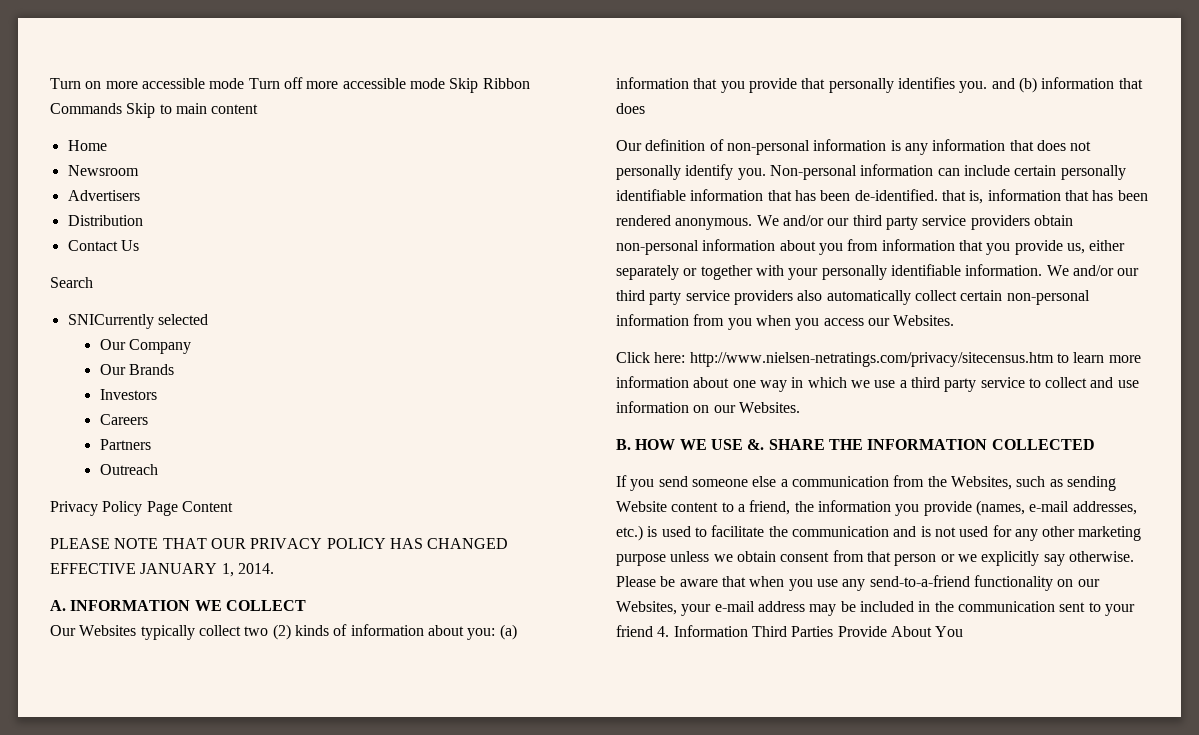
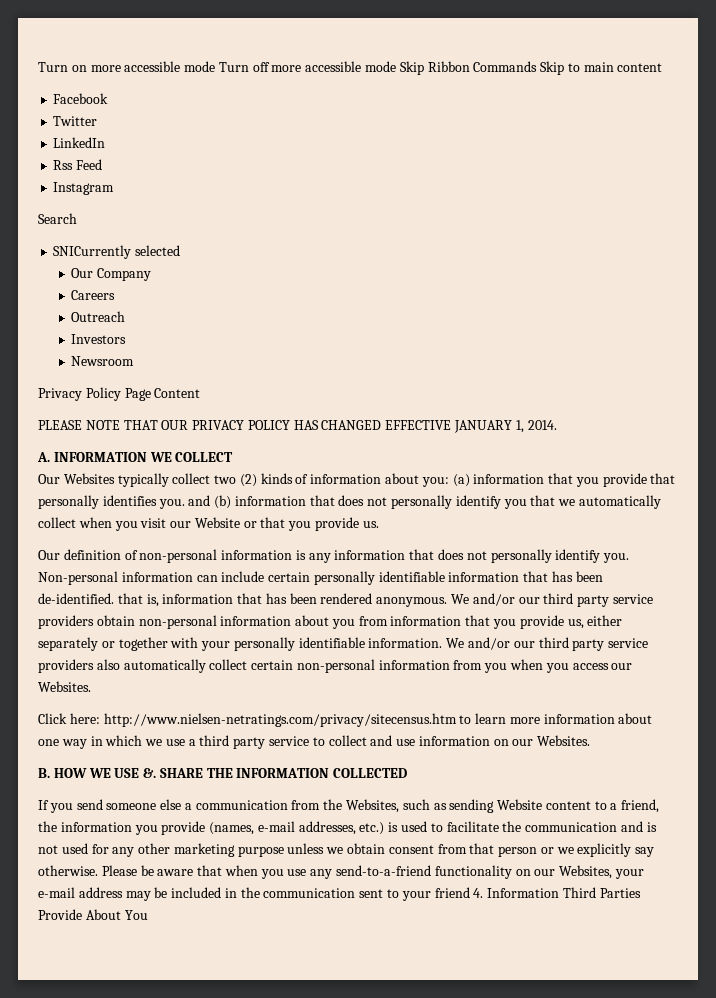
[67,140,107,151] [67,165,139,176] [67,190,140,201] [67,215,143,226] [67,240,139,251] Home // Newsroom // Advertisers // Distribution // Contact Us -> [53,93,109,104] [53,116,98,126] [53,137,106,148] [53,159,103,170] [53,182,115,195] Facebook // Twitter // LinkedIn // Rss Feed // Instagram
[99,364,174,375] Our Brands -> [71,290,116,300] [71,311,126,322] Careers // Outreach
[99,414,148,425] [99,439,151,450] [99,464,158,475] Careers // Partners // Outreach -> [71,356,135,366] Newsroom
(645, 108) none -> [367,495,661,509] [38,517,379,531] not personally identify you that we automatically collect when you visit our Website or that you provide us.

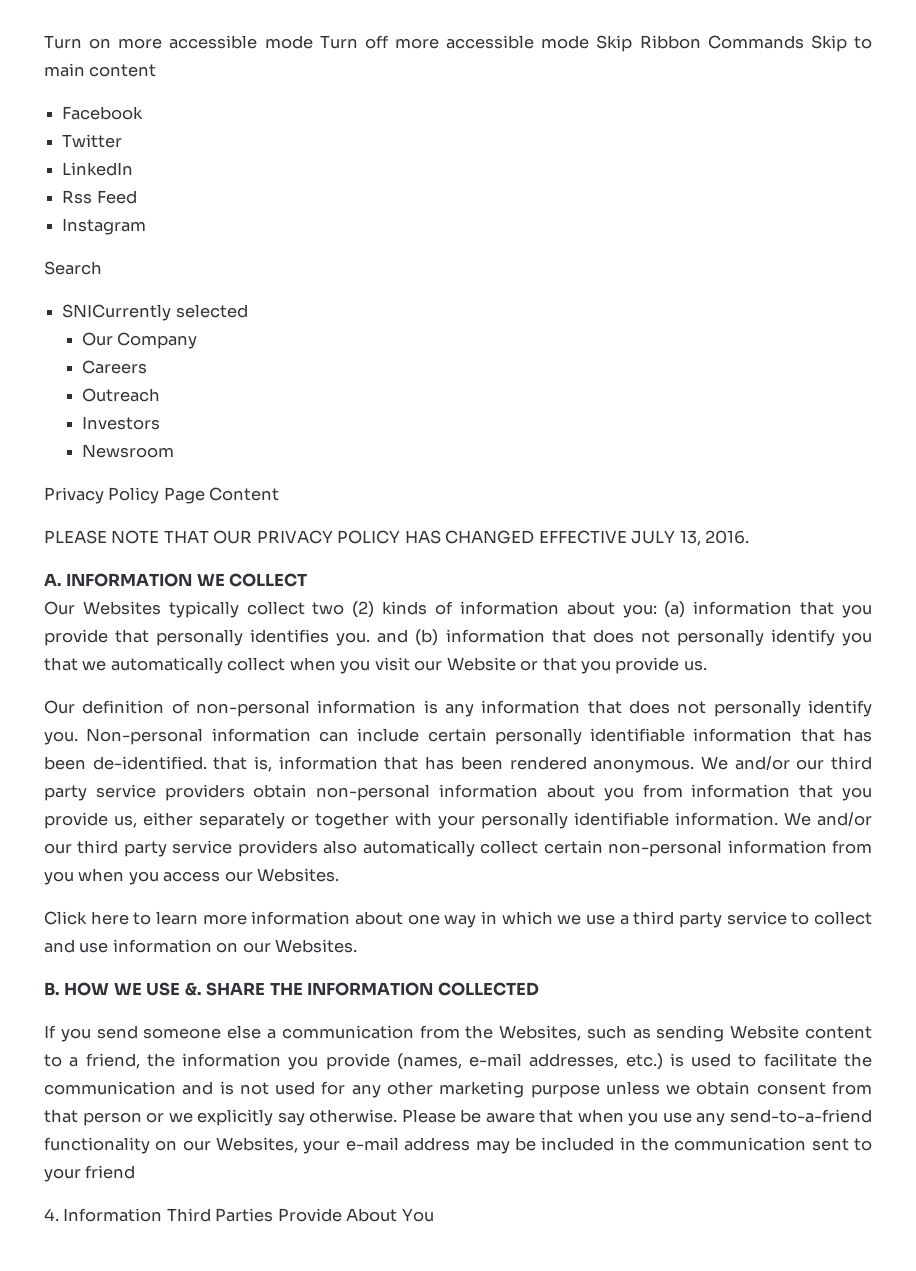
[454,420,557,433] JANUARY 1, 2014. -> [631,530,750,546] JULY 13, 2016.
[69,713,457,727] here: http://www.nielsen-netratings.com/privacy/sitecensus.htm -> [90,911,129,925] here
(470, 892) none -> (136, 1172) //

